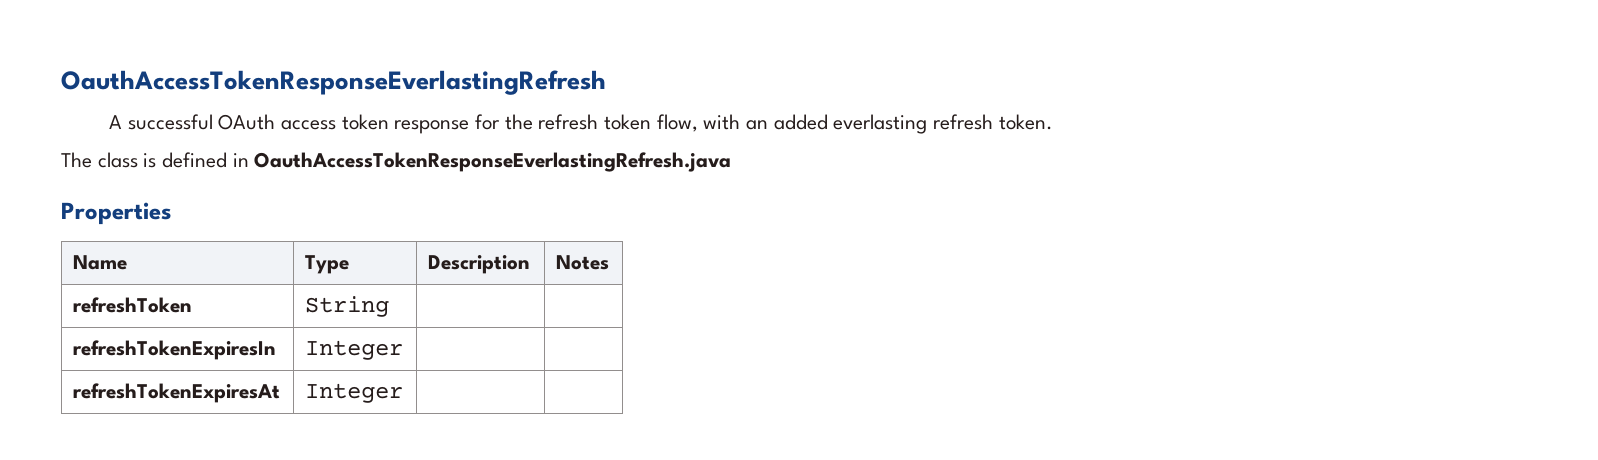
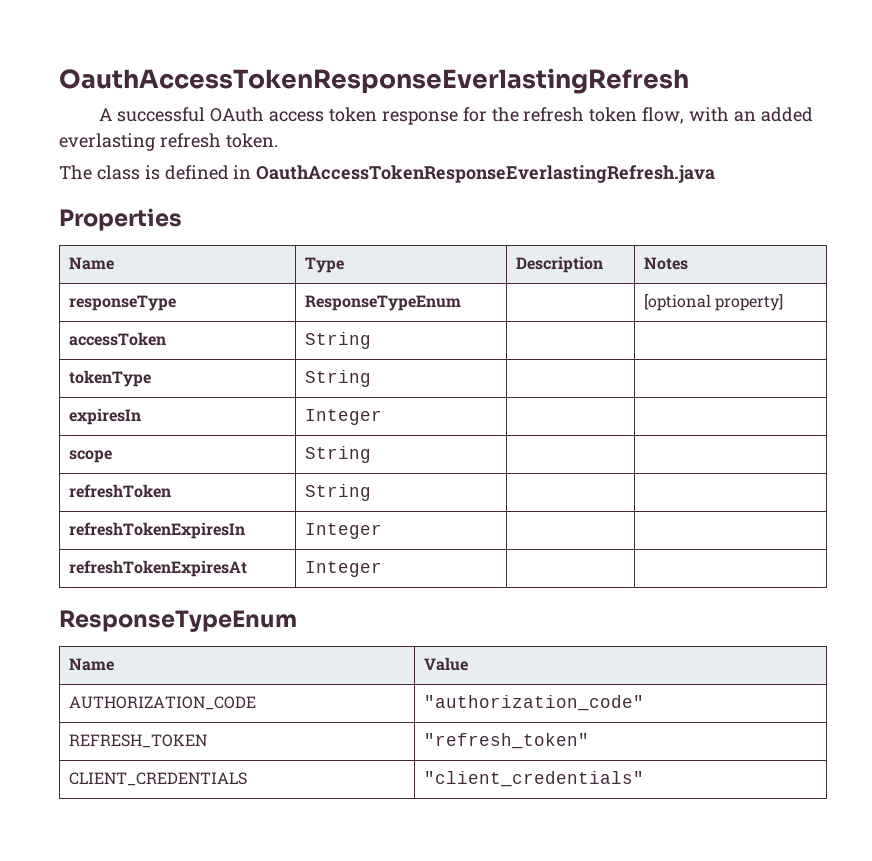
(610, 262) none -> [68,295,176,311] [304,295,461,311] [643,294,783,311] [68,332,166,346] [304,332,371,349] [68,370,151,387] [304,370,371,387] [68,408,141,425] [304,409,382,425] [68,450,112,463] [304,446,371,463] // responseType | ResponseTypeEnum | | [optional property] // accessToken | String | | // tokenType | String | | // expiresIn | Integer | | // scope | String | |
(404, 393) none -> [59,610,297,632] [68,658,114,671] [423,657,468,671] [68,696,256,710] [423,695,644,711] [68,734,207,748] [423,733,589,749] [68,772,247,786] [423,771,644,787] // ResponseTypeEnum // Name | Value // AUTHORIZATION_CODE | "authorization_code" // REFRESH_TOKEN | "refresh_token" // CLIENT_CREDENTIALS | "client_credentials"

